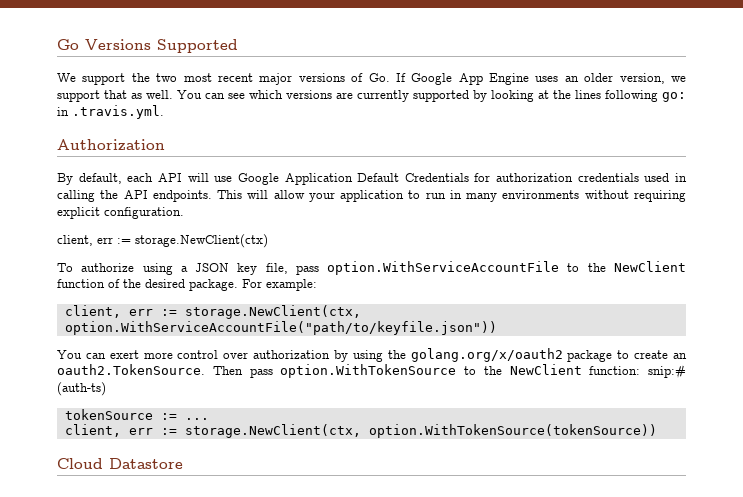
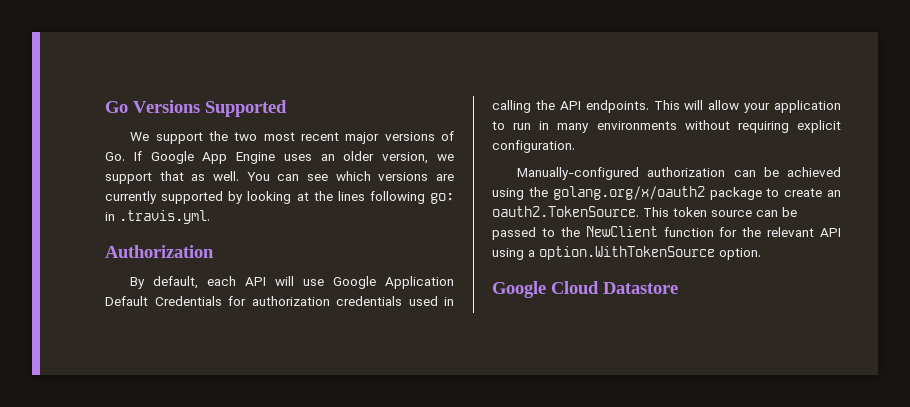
[57,234,268,248] [57,261,686,275] [57,279,317,291] [64,305,361,319] [64,321,497,335] [57,350,348,362] client, err := storage.NewClient(ctx) // To authorize using a JSON key file, pass option.WithServiceAccountFile to the NewClient function of the desired package. For example: // client, err := storage.NewClient(ctx, option.WithServiceAccountFile("path/to/keyfile.json")) // You can exert more control over authorization by -> [517,167,841,180] Manually-configured authorization can be achieved
[212,364,686,379] [57,382,106,396] [64,409,209,420] [64,424,657,438] Then pass option.WithTokenSource to the NewClient function: snip:# (auth-ts) // tokenSource := ... // client, err := storage.NewClient(ctx, option.WithTokenSource(tokenSource)) // -> [643,207,797,217] [492,226,841,240] [492,246,761,260] [492,281,546,298] This token source can be passed to the NewClient function for the relevant API using a option.WithTokenSource option. // Google

